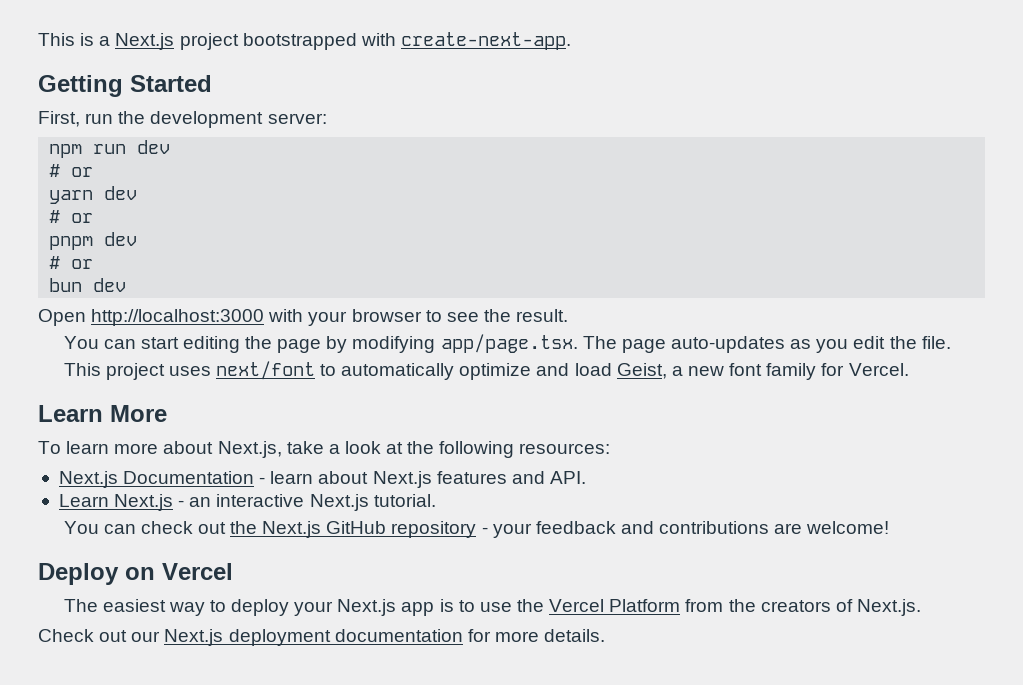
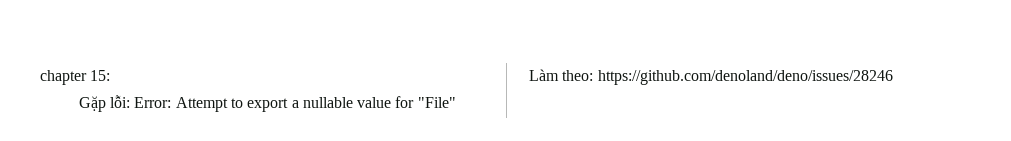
[38,32,571,50] [38,75,212,97] [38,111,327,128] [49,140,171,158] [49,164,94,177] [49,186,138,204] [49,210,94,223] [49,232,138,250] [49,256,94,269] [49,278,127,292] [38,309,569,326] [63,334,951,353] [63,361,909,380] [38,405,167,422] [38,441,611,458] [58,471,586,488] [58,494,436,511] [63,521,890,538] [38,563,233,585] [63,599,921,616] [38,629,606,646] This is a Next.js project bootstrapped with create-next-app. // Getting Started // First, run the development server: // npm run dev // # or // yarn dev // # or // pnpm dev // # or // bun dev // Open http://localhost:3000 with your browser to see the result. // You can start editing the page by modifying app/page.tsx. The page auto-updates as you edit the file. // This project uses next/font to automatically optimize and load Geist, a new font family for Vercel. // Learn More // To learn more about Next.js, take a look at the following resources: // Next.js Documentation - learn about Next.js features and API. // Learn Next.js - an interactive Next.js tutorial. // You can check out the Next.js GitHub repository - your feedback and contributions are welcome! // Deploy on Vercel // The easiest way to deploy your Next.js app is to use the Vercel Platform from the creators of Next.js. // Check out our Next.js deployment documentation for more details. -> [40,70,111,85] [78,95,456,112] [529,69,893,85] chapter 15: // Gặp lỗi: Error: Attempt to export a nullable value for "File" Làm theo: https://github.com/denoland/deno/issues/28246

